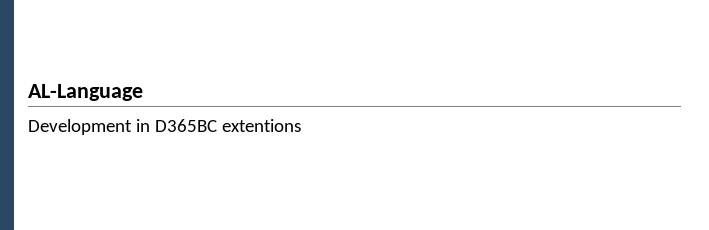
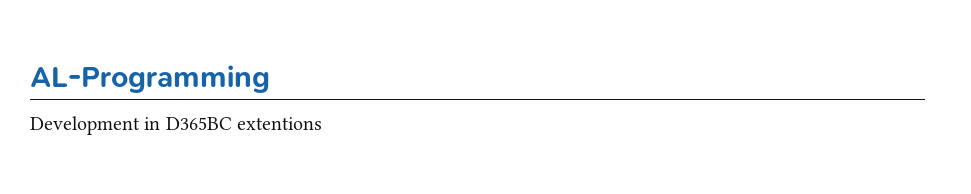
[28,84,143,101] AL-Language -> [30,65,270,93] AL-Programming

